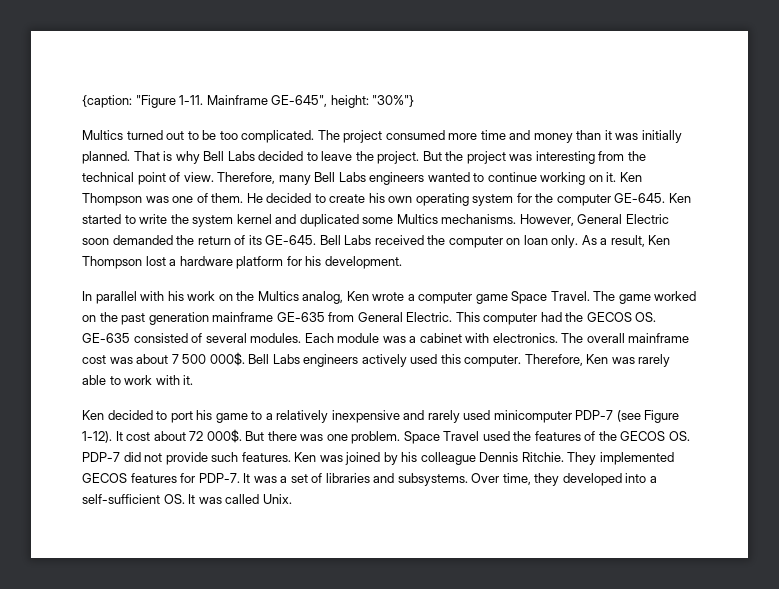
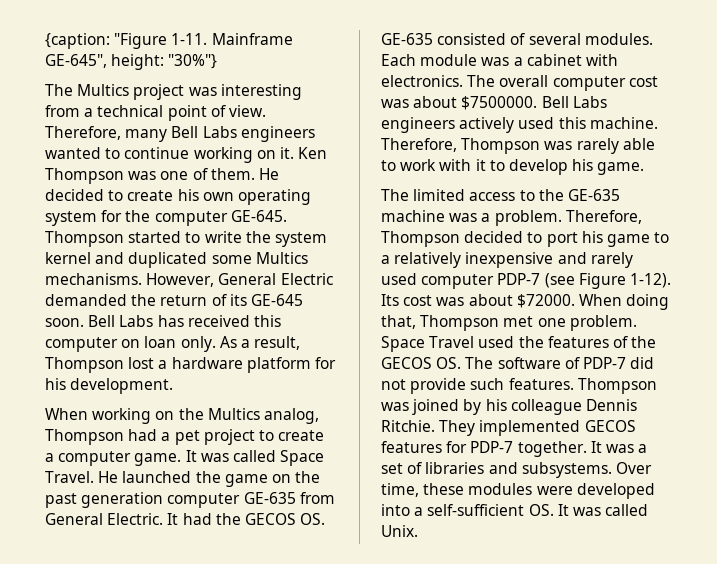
[82,130,682,143] [82,151,464,164] Multics turned out to be too complicated. The project consumed more time and money than it was initially planned. That is why Bell Labs decided to leave the project. But the -> [45,84,130,96] The Multics
[627,151,646,161] the -> [84,108,94,117] a
[668,193,691,203] Ken -> [45,231,124,247] Thompson
[82,238,109,245] soon -> (333, 279) none
[265,235,446,245] GE-645. Bell Labs received the -> [250,294,303,306] [45,315,281,327] GE-645 soon. Bell Labs has received this
[648,235,671,245] Ken -> (301, 343) none
[82,291,697,304] In parallel with his work on the Multics analog, Ken wrote a computer game Space Travel. The game worked -> [45,408,319,424] [45,429,325,445] [45,450,325,466] [45,471,268,487] When working on the Multics analog, Thompson had a pet project to create a computer game. It was called Space Travel. He launched the game
[212,312,274,322] mainframe -> [167,493,241,508] computer
[455,312,538,325] This computer -> [167,513,179,525] It
[628,333,690,343] [82,352,245,366] mainframe cost was about 7 500 000$. -> [552,76,658,91] [381,96,538,110] computer cost was about $7500000.
[464,354,609,367] computer. Therefore, Ken -> [589,117,658,129] [381,138,541,154] machine. Therefore, Thompson
[183,375,194,385] [82,410,104,420] it. // Ken -> [475,159,645,175] [381,189,620,201] [381,210,642,226] [381,231,460,247] it to develop his game. // The limited access to the GE-635 machine was a problem. Therefore, Thompson
[493,410,572,423] minicomputer -> [421,274,495,289] computer
[115,429,324,443] It cost about 72 000$. But there was -> [381,294,670,310] [381,315,534,331] Its cost was about $72000. When doing that, Thompson met
(690, 436) none -> [465,357,580,369] The software of
[294,452,317,462] Ken -> [577,378,657,394] Thompson
[198,473,240,483] PDP-7. -> [470,441,587,457] PDP-7 together.
[534,473,560,486] they -> [423,483,573,495] these modules were

